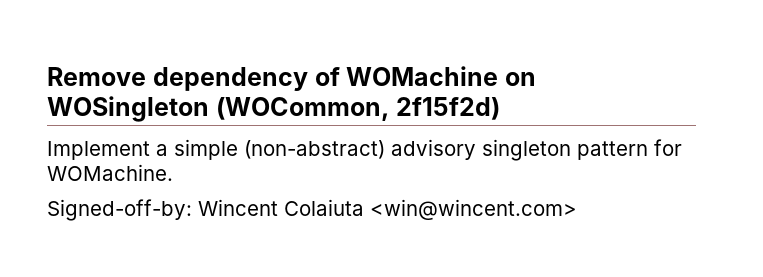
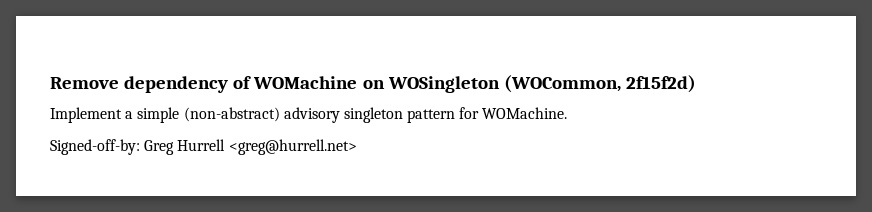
[198,199,577,220] Wincent Colaiuta <win@wincent.com> -> [144,139,357,155] Greg Hurrell <greg@hurrell.net>

